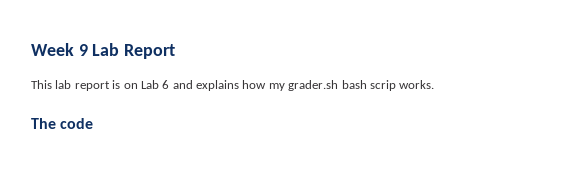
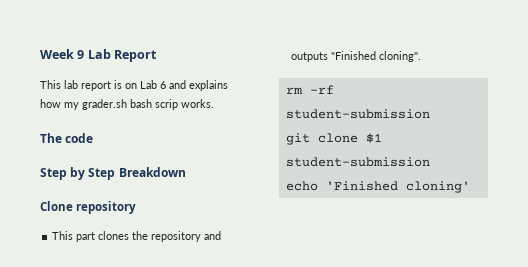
(94, 123) none -> [40,167,186,180] [40,201,137,214] [52,231,222,242] [291,51,422,62] [285,85,334,94] [285,109,430,119] [285,133,382,145] [285,157,430,167] [285,181,470,193] // Step by Step Breakdown // Clone repository // This part clones the repository and outputs "Finished cloning". // rm -rf student-submission // git clone $1 student-submission // echo 'Finished cloning'

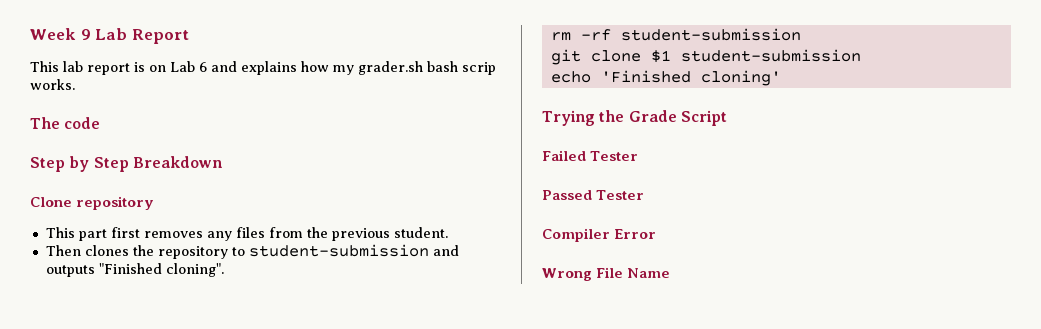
(96, 237) none -> [110,227,448,241] [45,245,81,256] first removes any files from the previous student. // Then
(202, 236) none -> [231,244,429,257] to student-submission
(470, 187) none -> [542,110,727,126] [542,150,639,161] [542,190,645,200] [542,228,657,242] [542,267,671,281] // Trying the Grade Script // Failed Tester // Passed Tester // Compiler Error // Wrong File Name

